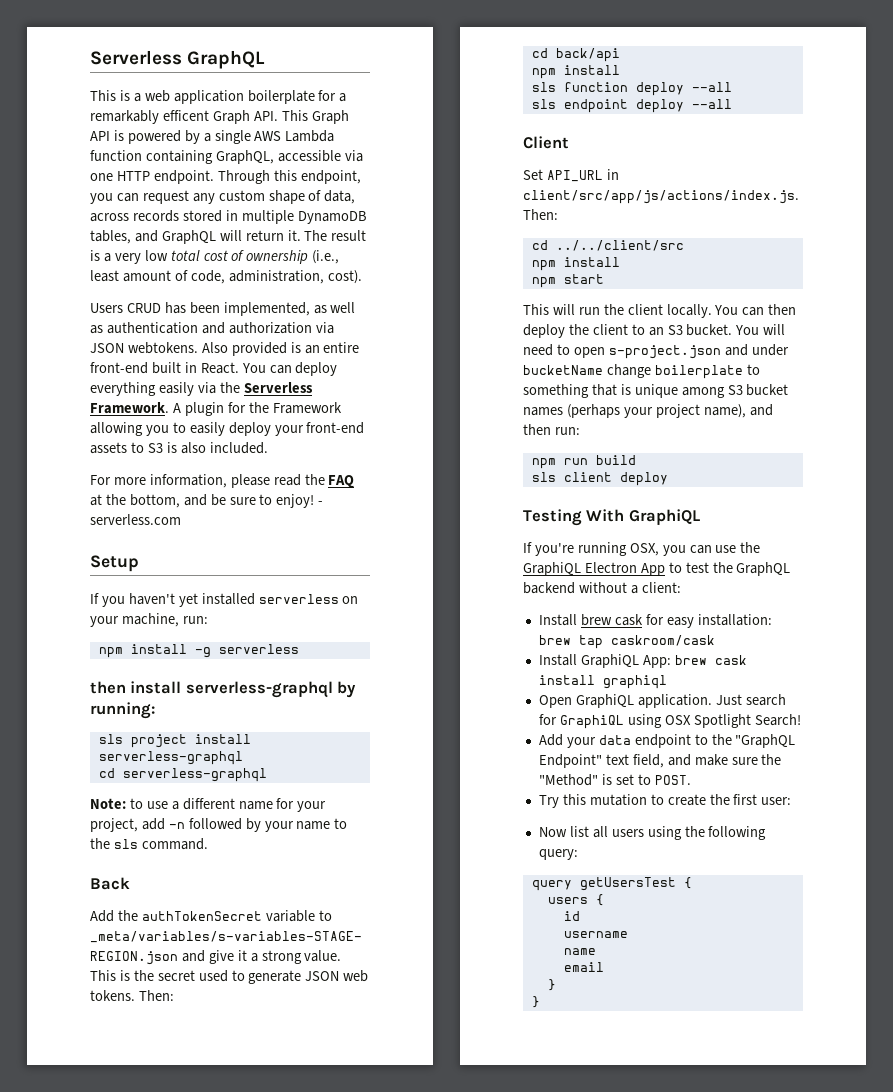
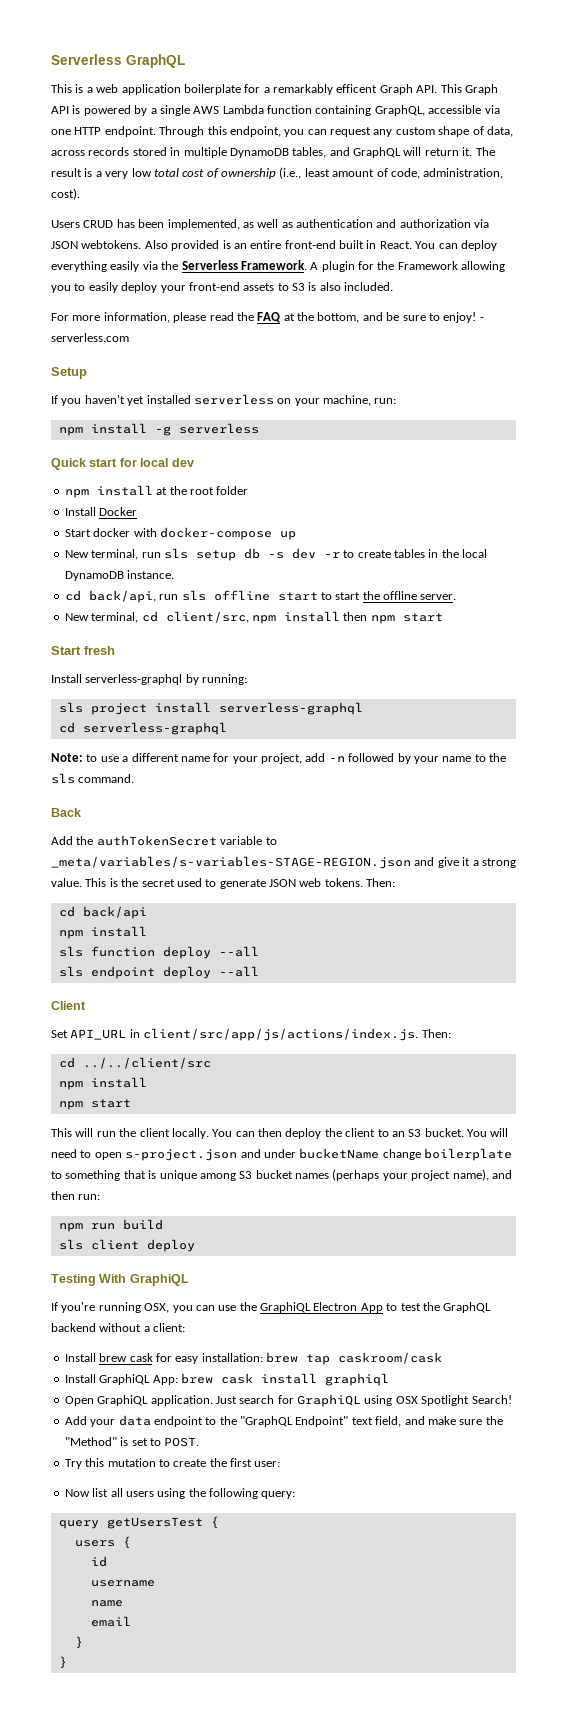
[90,681,182,694] then install -> [51,458,194,470] [64,485,249,498] [64,507,138,516] [64,527,296,540] [64,548,488,561] [64,570,175,581] [64,590,457,603] [64,611,443,624] [51,646,115,655] [51,674,82,683] Quick start for local dev // npm install at the root folder // Install Docker // Start docker with docker-compose up // New terminal, run sls setup db -s dev -r to create tables in the local DynamoDB instance. // cd back/api, run sls offline start to start the offline server. // New terminal, cd client/src, npm install then npm start // Start fresh // Install

